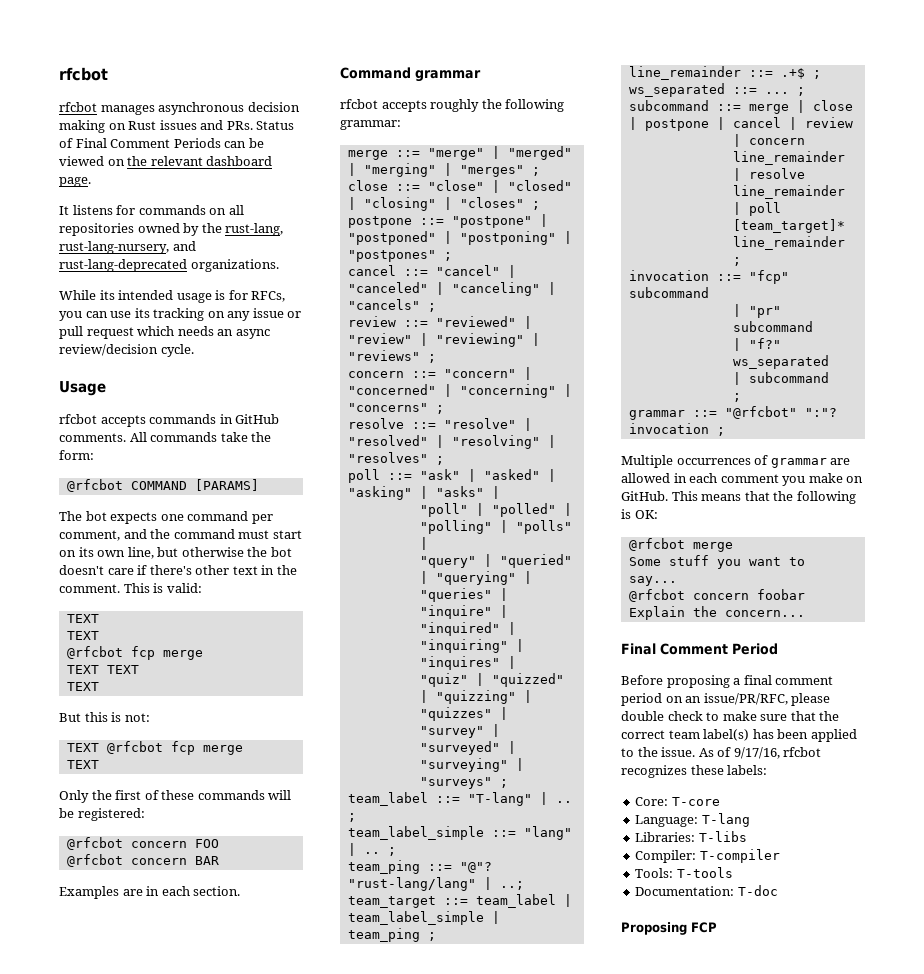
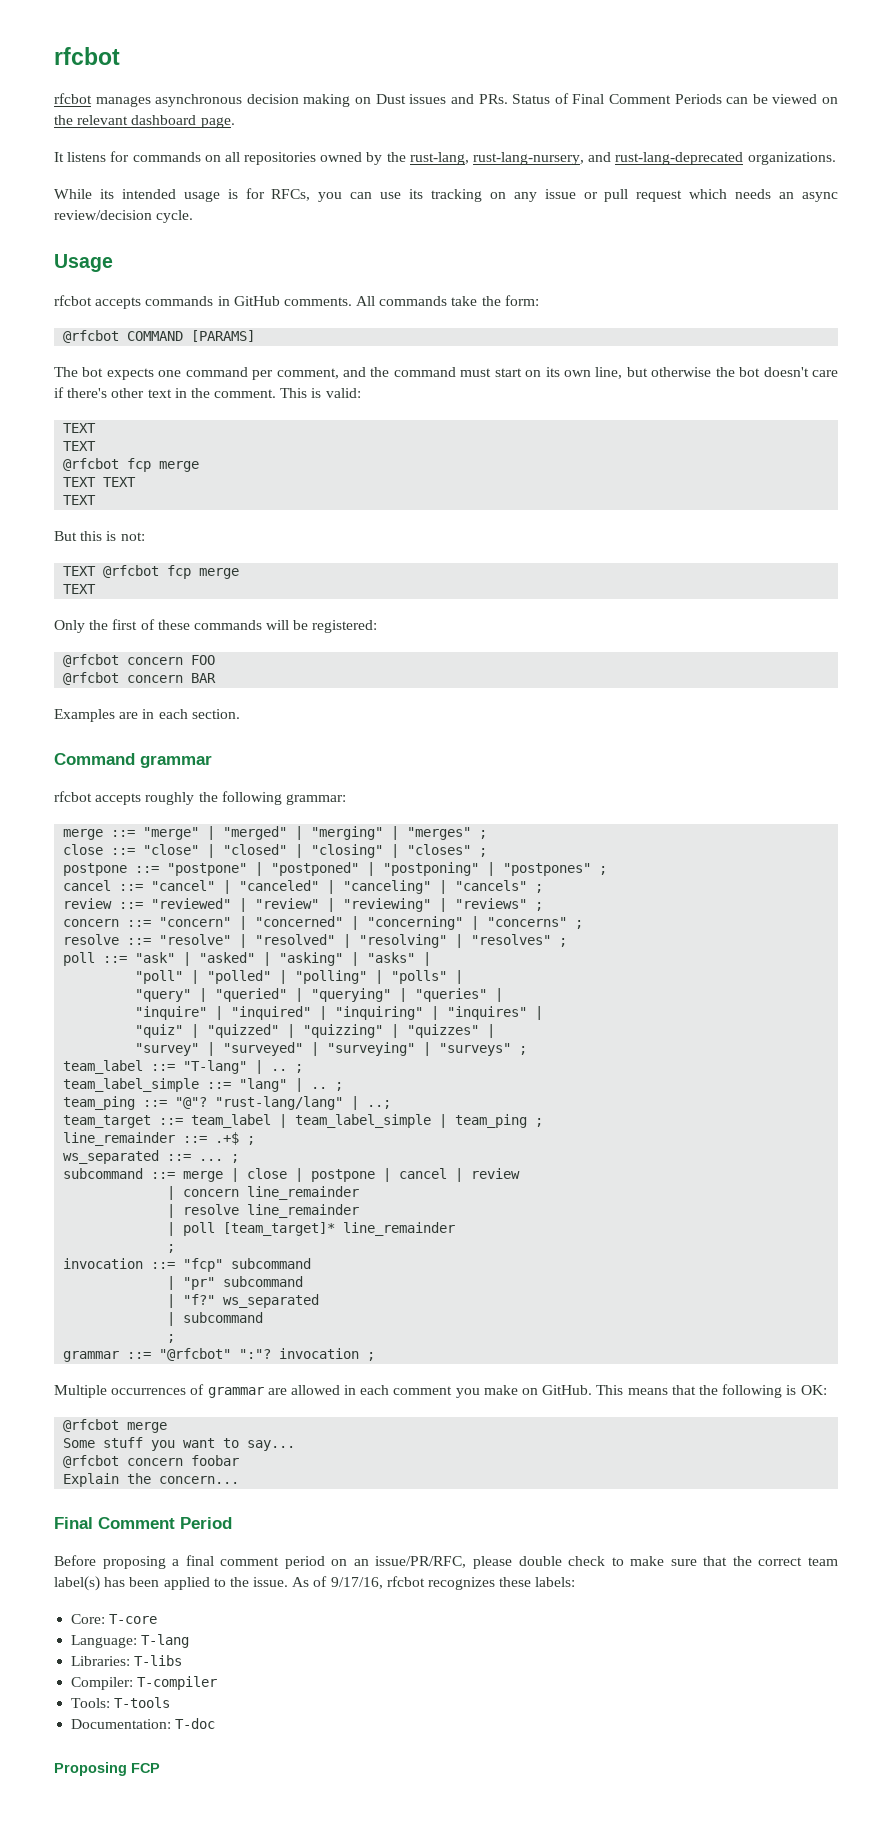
[128,121,157,130] Rust -> [375,94,406,104] Dust

